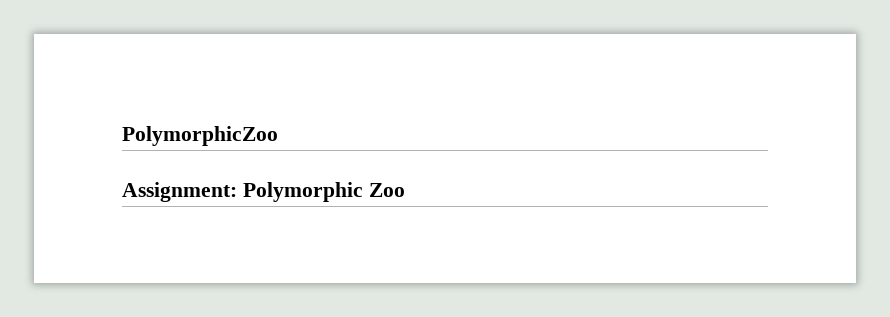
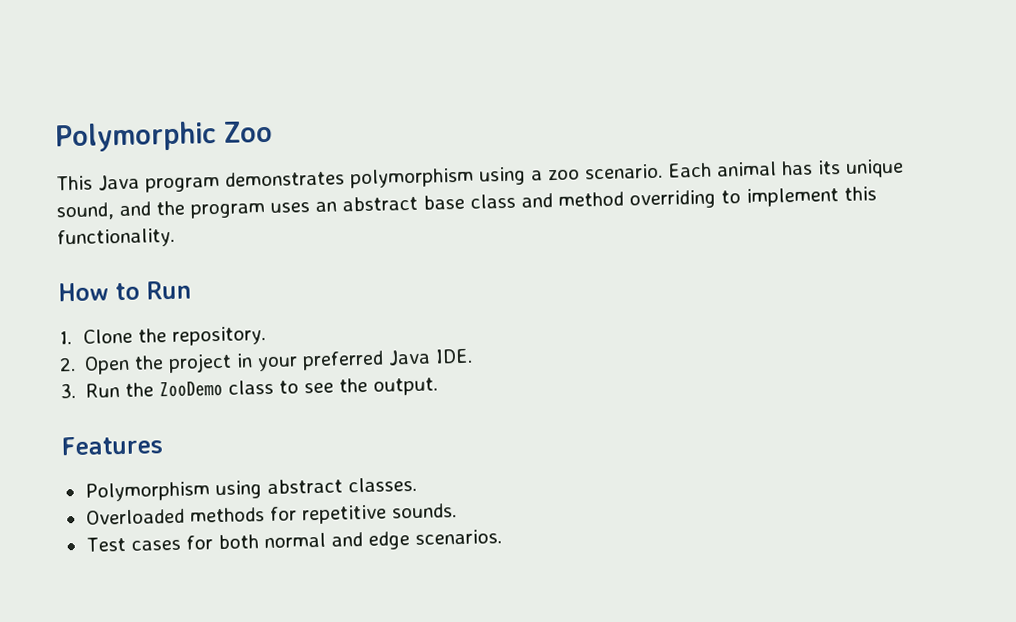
[122,126,278,146] [122,182,237,202] PolymorphicZoo // Assignment: -> (55, 137) none
(405, 190) none -> [56,158,904,193] [56,186,877,221] [57,227,175,249] [58,280,192,302] [59,326,267,346] [59,348,474,375] [60,377,439,399] [61,435,163,456] [84,476,417,502] [85,503,457,525] [85,529,502,552] // This Java program demonstrates polymorphism using a zoo scenario. Each animal has its unique sound, and the program uses an abstract base class and method overriding to implement this functionality. // How to Run // 1. Clone the repository. // 2. Open the project in your preferred Java IDE. // 3. Run the ZooDemo class to see the output. // Features // Polymorphism using abstract classes. // Overloaded methods for repetitive sounds. // Test cases for both normal and edge scenarios.

